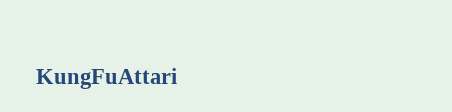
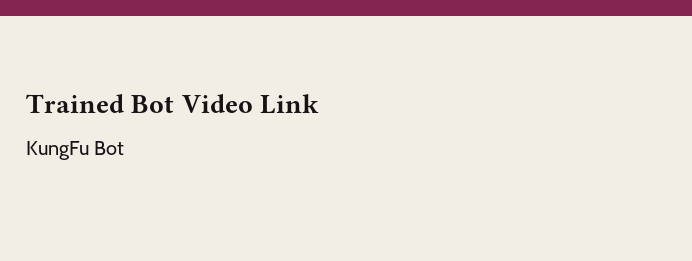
[36,68,177,89] KungFuAttari -> [26,94,319,114] [26,141,125,160] Trained Bot Video Link // KungFu Bot

